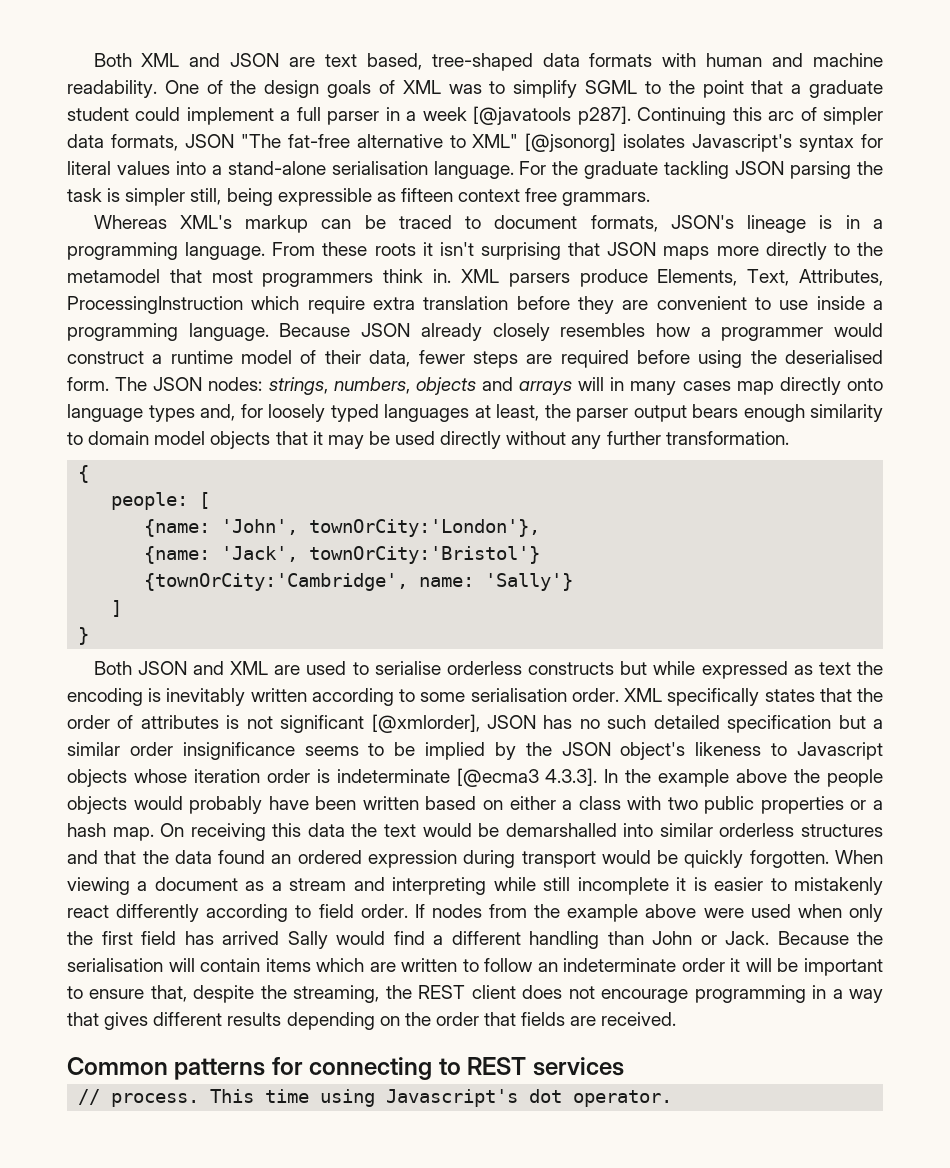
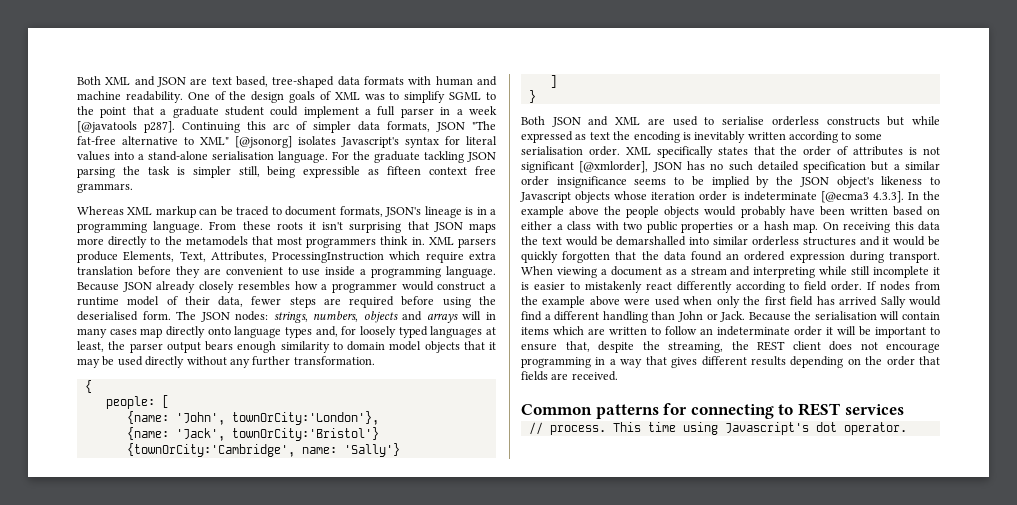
[179,215,232,229] XML's -> [127,207,153,215] XML
[67,269,160,283] metamodel -> [185,236,248,246] metamodels
(98, 857) none -> [882,236,940,246] [521,251,611,263] it would be quickly forgotten
[521,850,829,868] transport would be quickly forgotten. -> [889,252,940,263] transport.

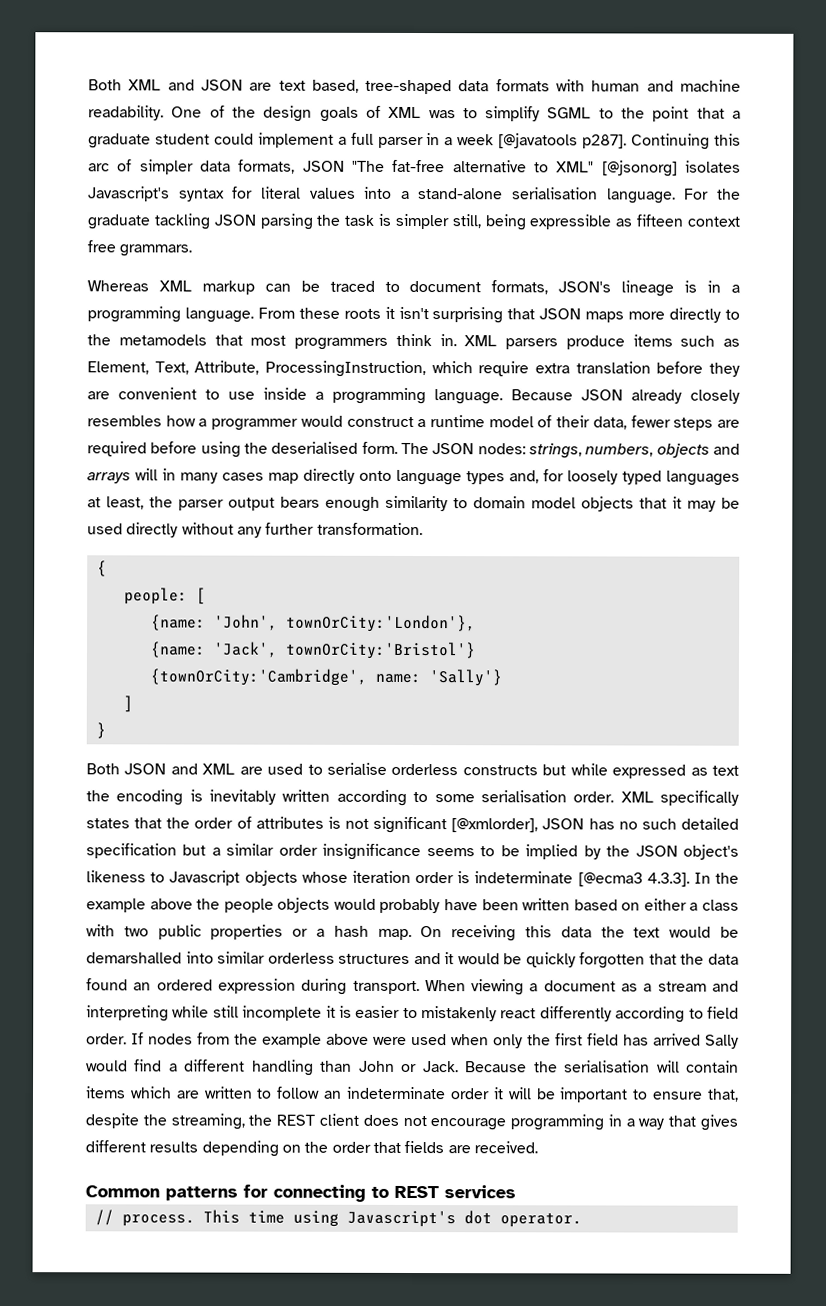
[123,251,385,263] Elements, Text, Attributes, ProcessingInstruction -> [632,334,740,347] [87,360,426,378] items such as Element, Text, Attribute, ProcessingInstruction,

